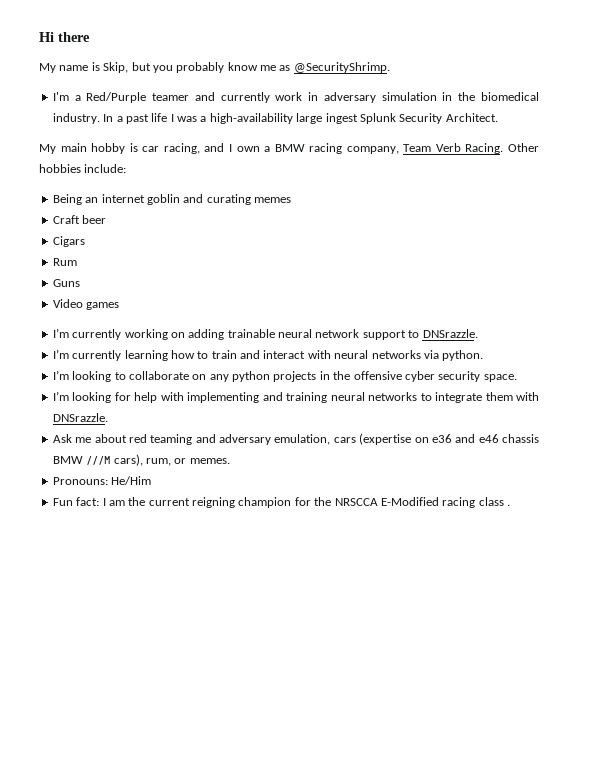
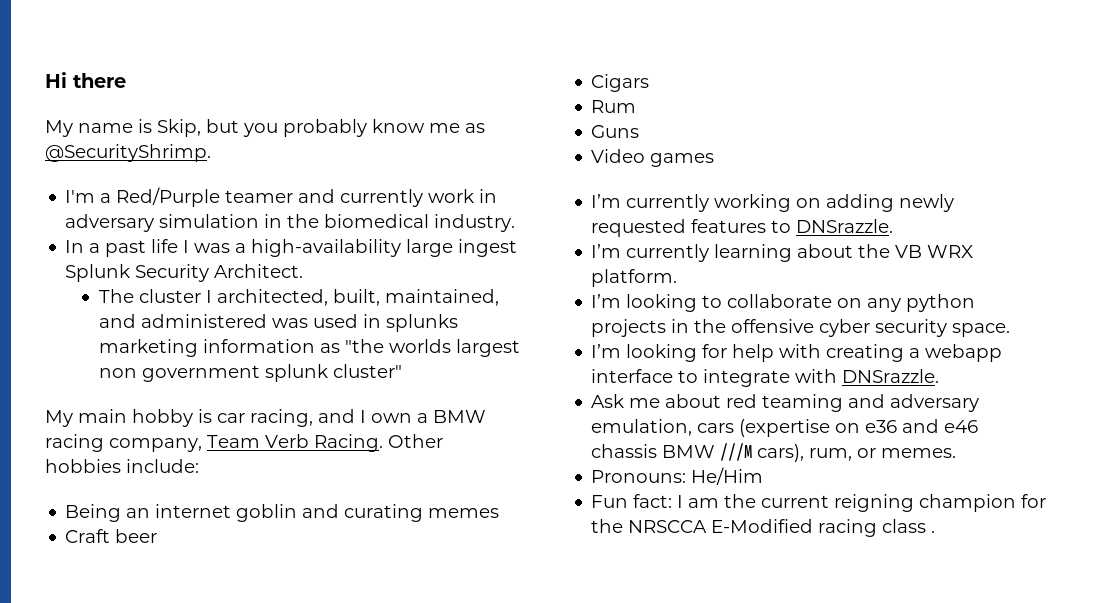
(100, 118) none -> (516, 223) //
(498, 117) none -> [98,289,499,306] [98,314,458,332] [98,339,520,357] [98,364,402,382] // The cluster I architected, built, maintained, and administered was used in splunks marketing information as "the worlds largest non government splunk cluster"
[227,329,406,340] trainable neural network support -> [899,194,955,212] [591,219,767,237] newly requested features
[170,350,484,361] how to train and interact with neural networks via python. -> [797,244,974,258] [591,269,678,287] about the VB WRX platform.
[187,392,418,403] implementing and training neural networks -> [826,344,1003,362] [591,369,674,383] creating a webapp interface
[485,392,513,401] them -> (791, 378) none

